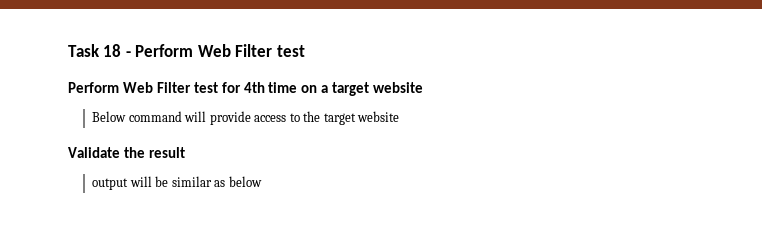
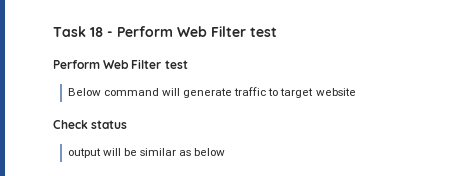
[221,82,424,96] for 4th time on a target website -> (188, 64) none
[209,111,400,125] [68,147,185,158] provide access to the target website // Validate the result -> [183,87,356,98] [53,120,128,129] generate traffic to target website // Check status

